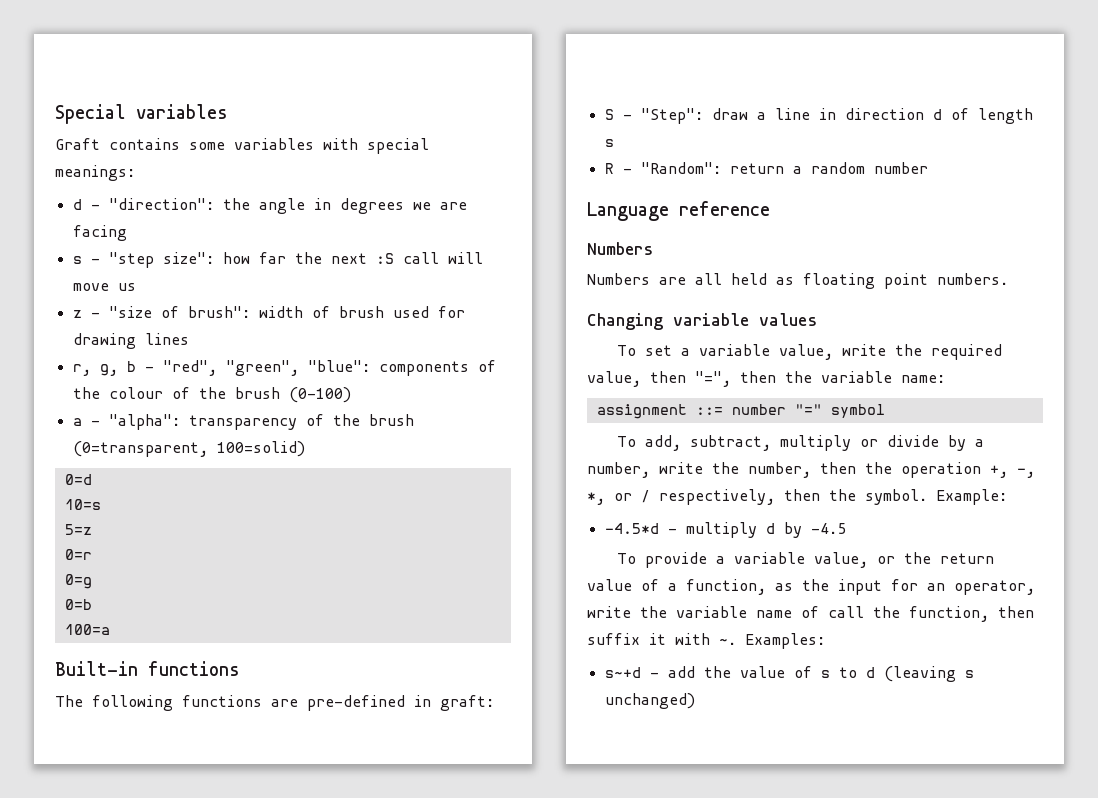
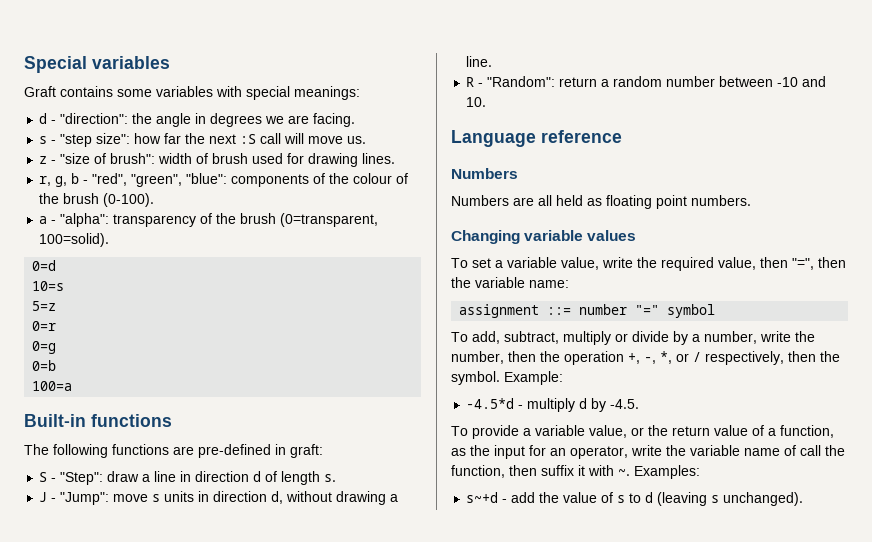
[72,225,127,241] facing -> [313,113,356,127] facing.
[117,283,136,291] us -> [347,136,367,144] us.
[144,333,189,345] lines -> [362,153,396,164] lines.
[288,387,351,403] (0-100) -> [103,193,155,207] (0-100).
[216,441,305,457] 100=solid) -> [39,233,110,247] 100=solid).
[604,139,614,147] s -> [324,474,337,482] [39,491,399,505] [466,56,493,67] s. // J - "Jump": move s units in direction d, without drawing a line.
(928, 168) none -> [719,76,827,87] [466,97,487,107] between -10 and 10.
[810,523,846,534] -4.5 -> [610,399,640,409] -4.5.
[604,693,695,709] unchanged) -> [723,492,804,506] unchanged).

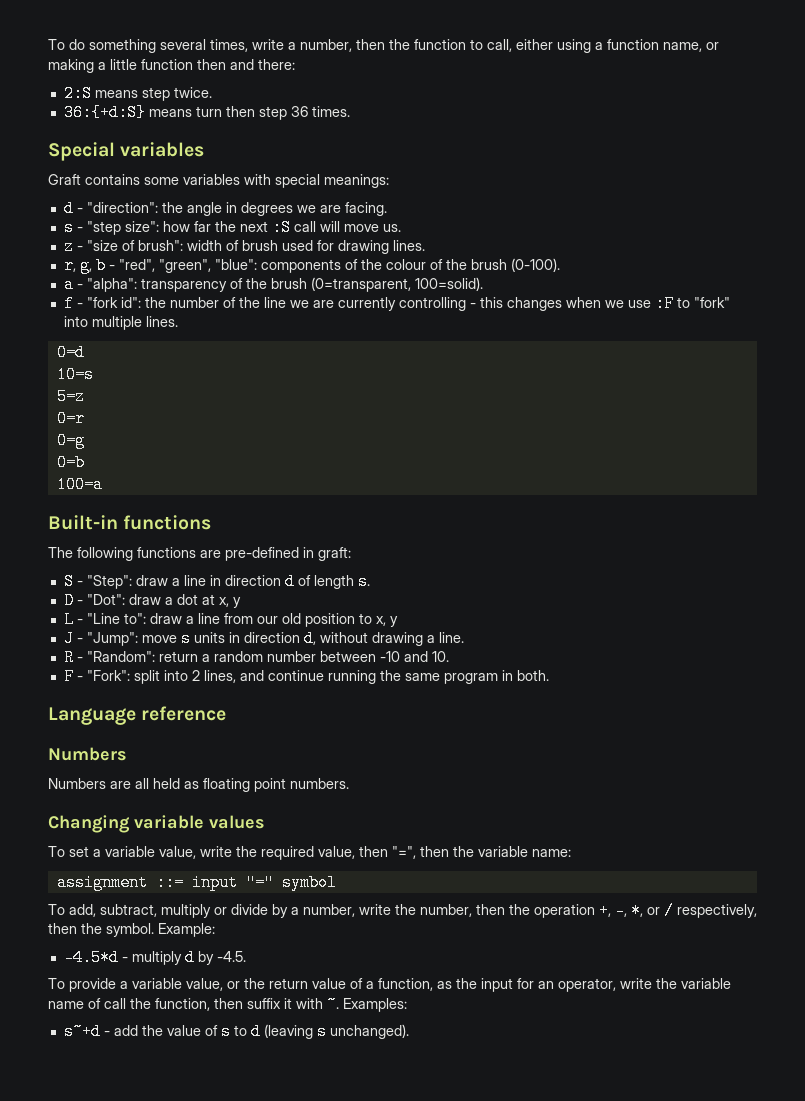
(24, 64) none -> [48,39,719,53] [48,59,295,73] [63,85,212,102] [63,104,350,121] To do something several times, write a number, then the function to call, either using a function name, or making a little function then and there: // 2:S means step twice. // 36:{+d:S} means turn then step 36 times. //
(110, 240) none -> [63,295,730,312] [63,316,178,330] // f - "fork id": the number of the line we are currently controlling - this changes when we use :F to "fork" into multiple lines.
(337, 478) none -> [63,592,241,609] [63,611,398,628] // D - "Dot": draw a dot at x, y // L - "Line to": draw a line from our old position to x, y
(487, 102) none -> [63,668,549,685] // F - "Fork": split into 2 lines, and continue running the same program in both.
[579,304,628,315] number -> [191,874,238,891] input

